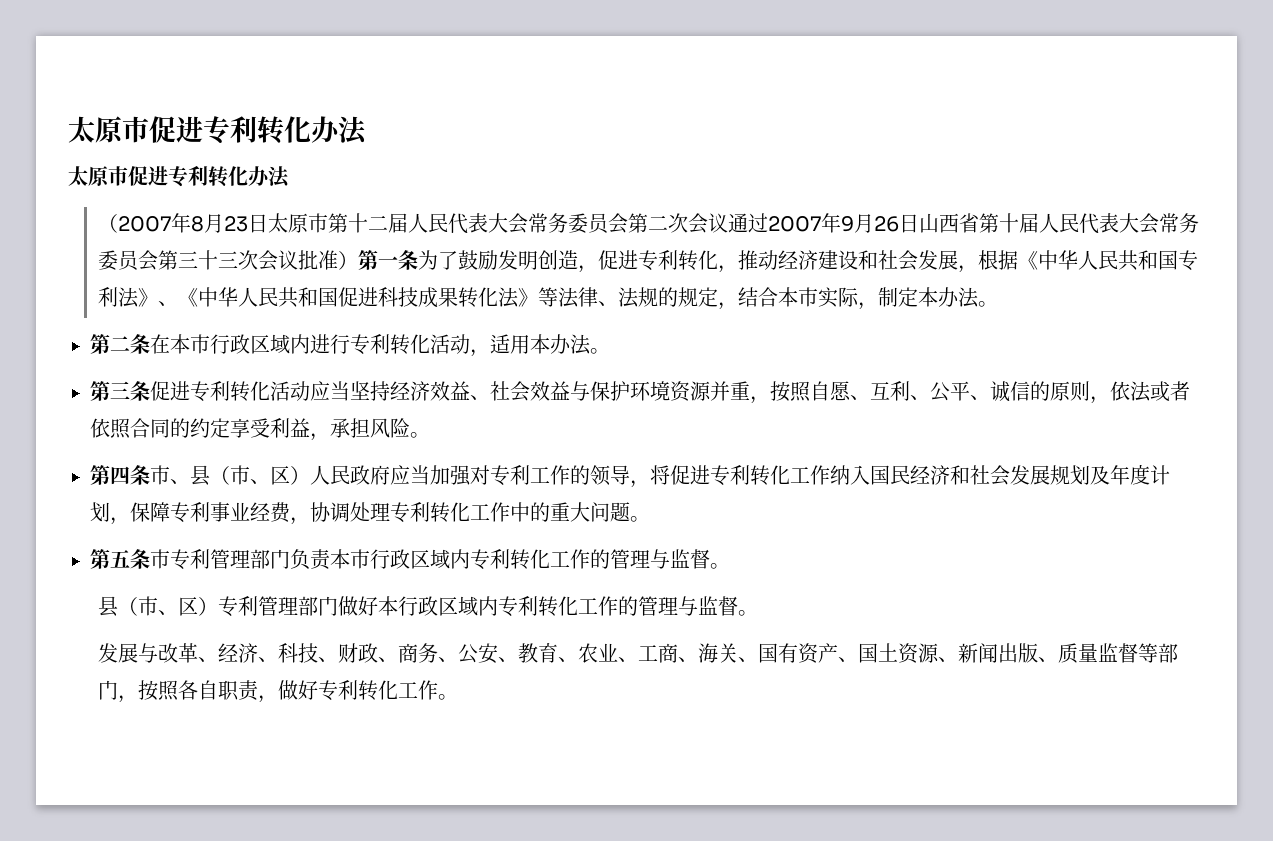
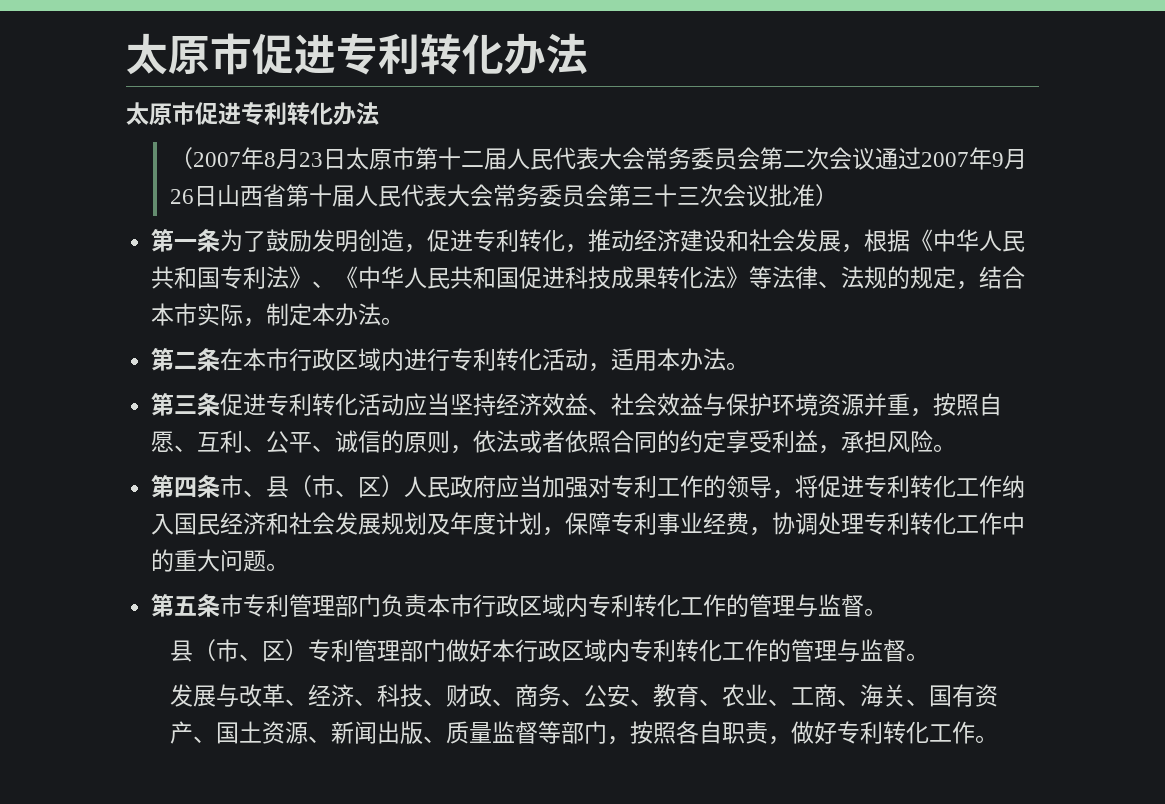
(359, 260) none -> (838, 195) //

